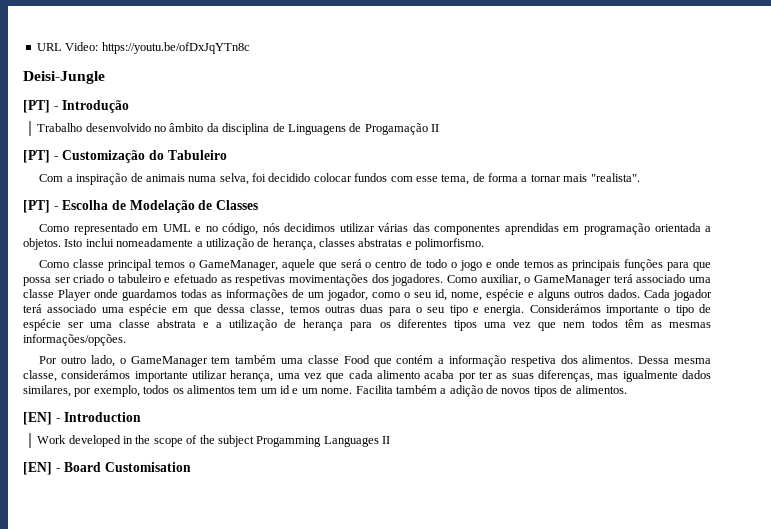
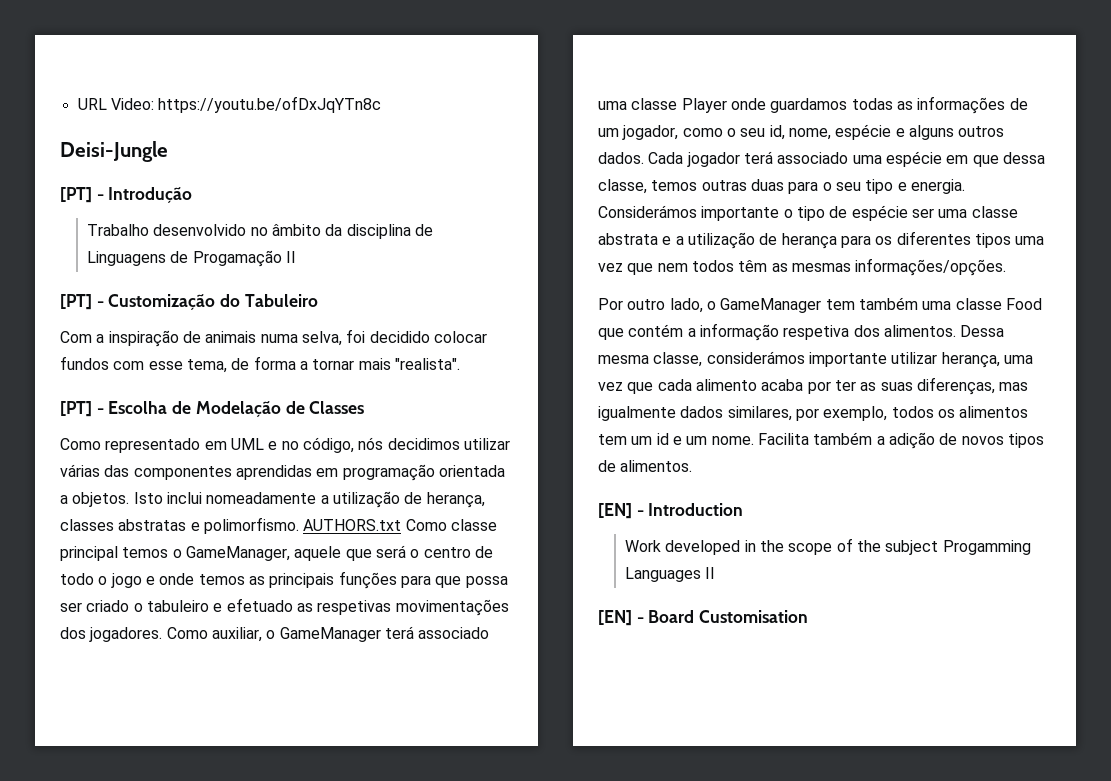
(485, 244) // -> [303,519,402,531] AUTHORS.txt

